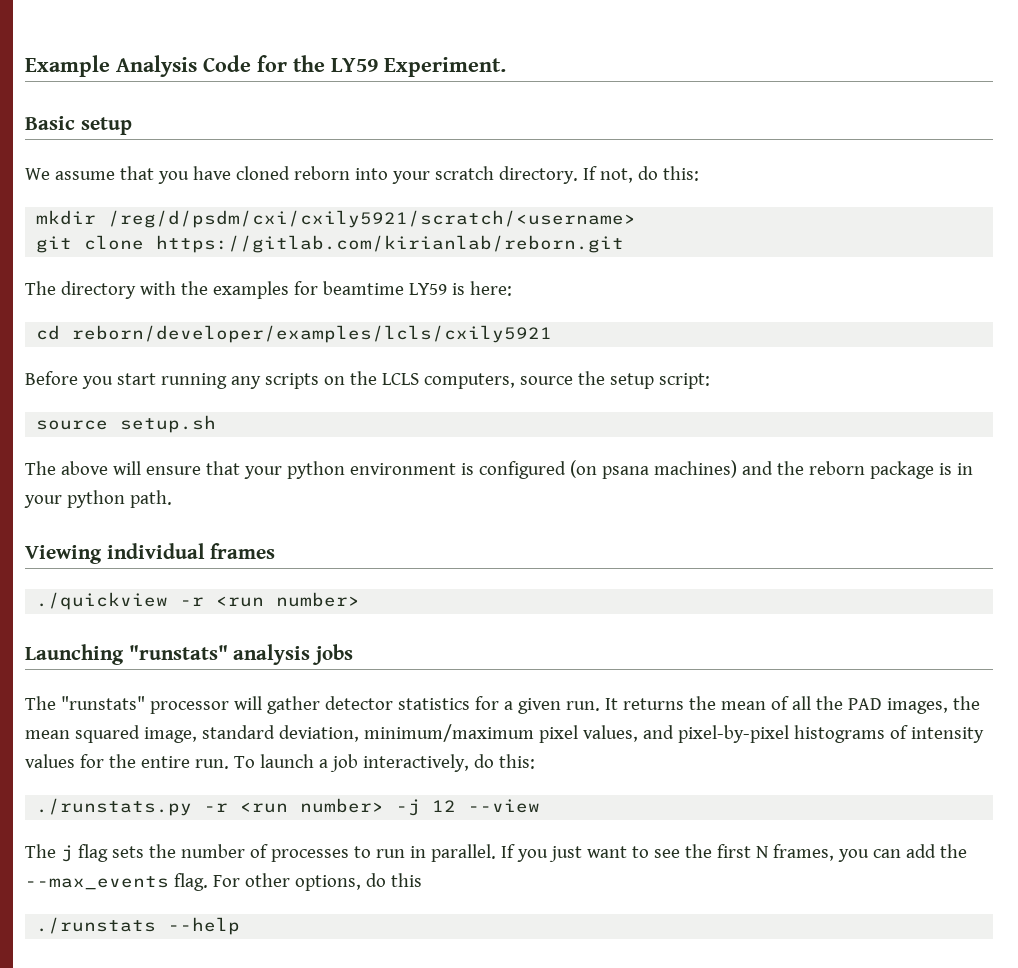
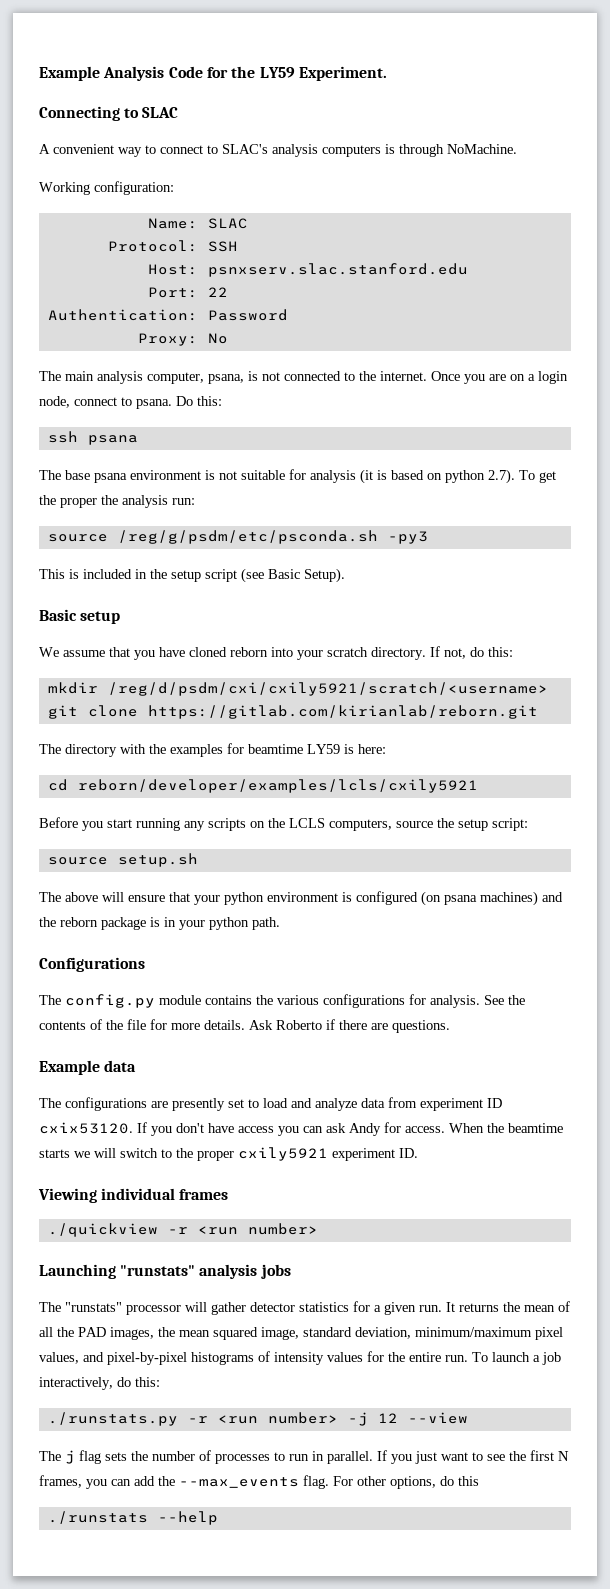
(506, 67) none -> [39,106,179,121] [39,144,517,157] [39,181,174,195] [147,218,248,229] [107,240,238,252] [147,263,468,277] [147,287,228,298] [47,309,288,321] [137,333,228,346] [39,371,568,384] [39,396,222,409] [47,431,138,445] [39,469,556,484] [39,495,195,508] [47,530,428,544] [39,568,345,583] // Connecting to SLAC // A convenient way to connect to SLAC's analysis computers is through NoMachine. // Working configuration: // Name: SLAC // Protocol: SSH // Host: psnxserv.slac.stanford.edu // Port: 22 // Authentication: Password // Proxy: No // The main analysis computer, psana, is not connected to the internet. Once you are on a login node, connect to psana. Do this: // ssh psana // The base psana environment is not suitable for analysis (it is based on python 2.7). To get the proper the analysis run: // source /reg/g/psdm/etc/psconda.sh -py3 // This is included in the setup script (see Basic Setup).
(172, 499) none -> [39,957,145,972] [39,994,525,1008] [39,1019,450,1033] [39,1060,137,1075] [39,1097,502,1111] [39,1122,563,1136] [39,1147,418,1161] // Configurations // The config.py module contains the various configurations for analysis. See the contents of the file for more details. Ask Roberto if there are questions. // Example data // The configurations are presently set to load and analyze data from experiment ID cxix53120. If you don't have access you can ask Andy for access. When the beamtime starts we will switch to the proper cxily5921 experiment ID.

